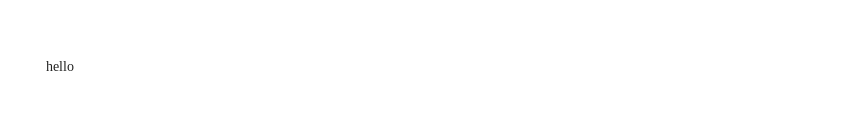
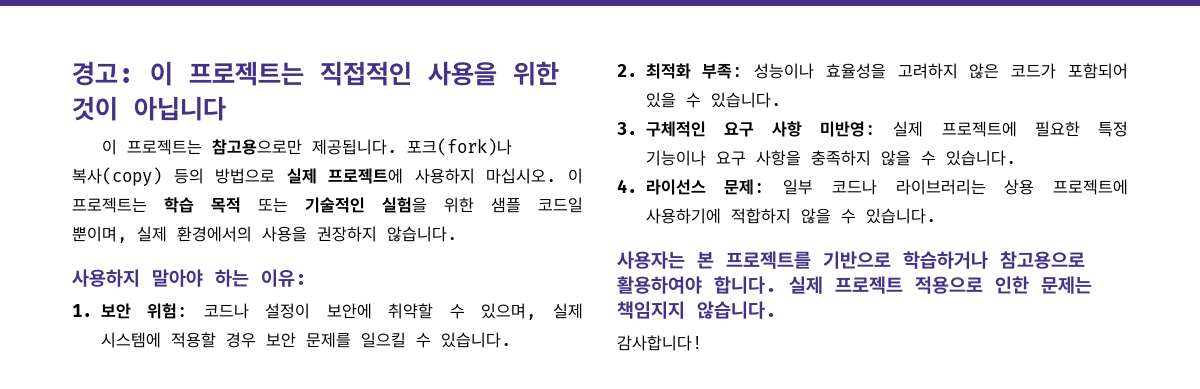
[46,61,74,71] hello -> [72,61,559,86] [72,96,226,121] [101,138,512,156] [72,167,583,186] [72,197,583,213] [72,226,457,243] [72,269,307,287] [72,303,583,320] [100,332,511,348] [617,63,1128,79] [645,92,781,108] [617,121,1128,137] [645,150,1016,166] [617,179,1128,195] [645,208,936,224] [617,251,1085,269] [617,276,1092,294] [617,301,777,319] [617,335,702,351] 경고: 이 프로젝트는 직접적인 사용을 위한 것이 아닙니다 // 이 프로젝트는 참고용으로만 제공됩니다. 포크(fork)나 복사(copy) 등의 방법으로 실제 프로젝트에 사용하지 마십시오. 이 프로젝트는 학습 목적 또는 기술적인 실험을 위한 샘플 코드일 뿐이며, 실제 환경에서의 사용을 권장하지 않습니다. // 사용하지 말아야 하는 이유: // 1. 보안 위험: 코드나 설정이 보안에 취약할 수 있으며, 실제 시스템에 적용할 경우 보안 문제를 일으킬 수 있습니다. // 2. 최적화 부족: 성능이나 효율성을 고려하지 않은 코드가 포함되어 있을 수 있습니다. // 3. 구체적인 요구 사항 미반영: 실제 프로젝트에 필요한 특정 기능이나 요구 사항을 충족하지 않을 수 있습니다. // 4. 라이선스 문제: 일부 코드나 라이브러리는 상용 프로젝트에 사용하기에 적합하지 않을 수 있습니다. // 사용자는 본 프로젝트를 기반으로 학습하거나 참고용으로 활용하여야 합니다. 실제 프로젝트 적용으로 인한 문제는 책임지지 않습니다. // 감사합니다!

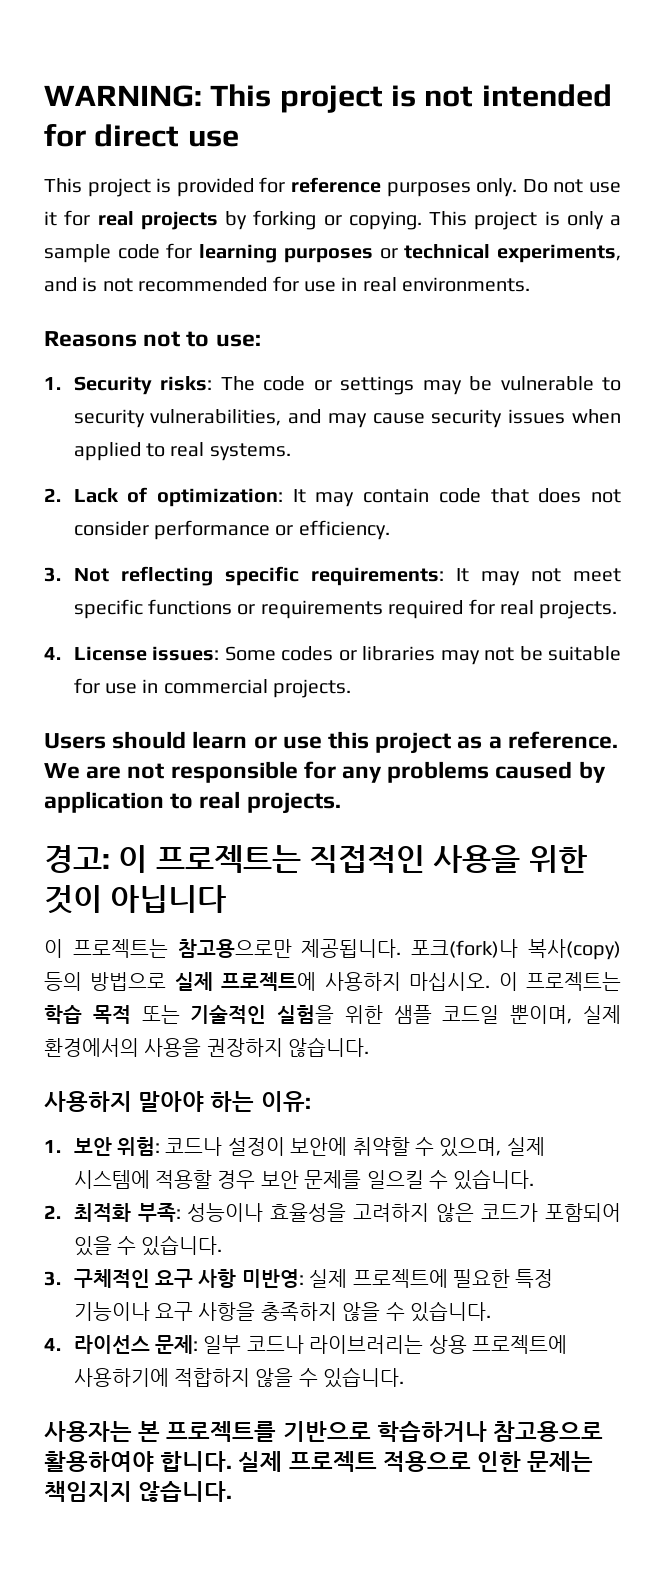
(72, 73) none -> [44,84,612,113] [44,124,239,147] [44,177,622,197] [44,210,621,230] [44,243,621,263] [44,276,531,292] [44,331,261,347] [44,376,622,395] [73,409,622,428] [73,442,291,461] [44,487,621,507] [73,520,390,540] [44,566,622,586] [73,599,618,619] [44,646,622,665] [73,678,352,698] [44,731,618,754] [44,761,606,783] [44,791,341,814] WARNING: This project is not intended for direct use // This project is provided for reference purposes only. Do not use it for real projects by forking or copying. This project is only a sample code for learning purposes or technical experiments, and is not recommended for use in real environments. // Reasons not to use: // 1. Security risks: The code or settings may be vulnerable to security vulnerabilities, and may cause security issues when applied to real systems. // 2. Lack of optimization: It may contain code that does not consider performance or efficiency. // 3. Not reflecting specific requirements: It may not meet specific functions or requirements required for real projects. // 4. License issues: Some codes or libraries may not be suitable for use in commercial projects. // Users should learn or use this project as a reference. We are not responsible for any problems caused by application to real projects. //
[617,335,702,351] // 감사합니다! -> (233, 1491) none

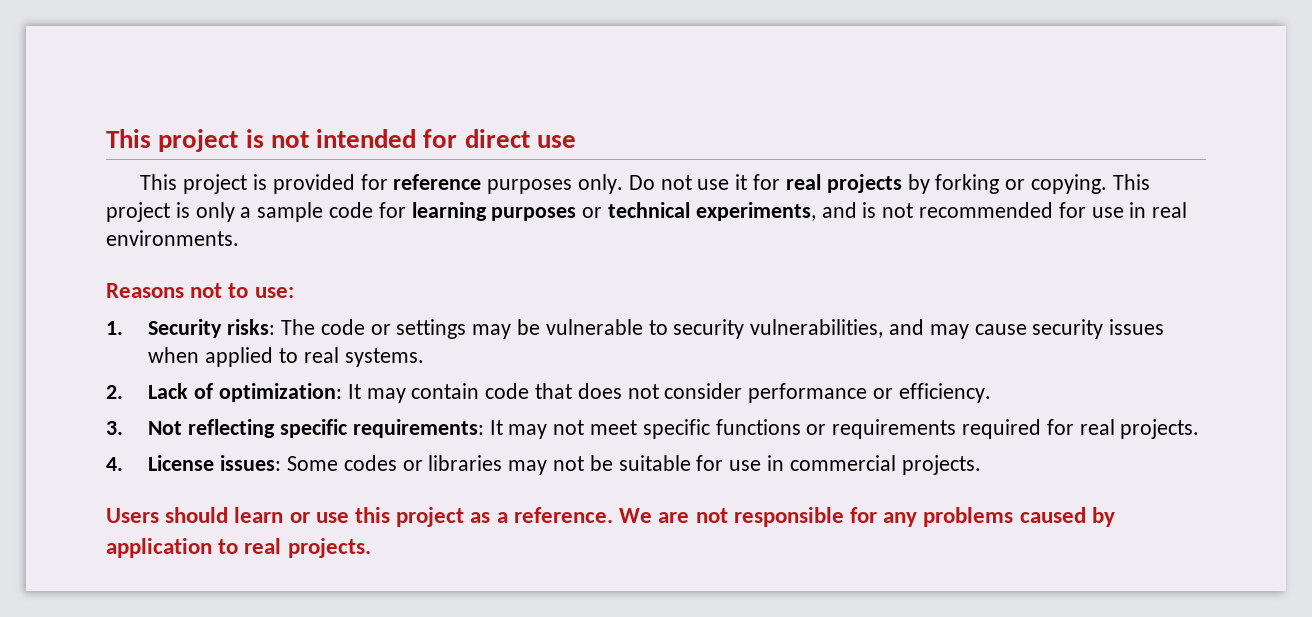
[44,85,202,107] WARNING: -> (106, 138) none
[44,845,587,873] [44,885,227,914] [44,939,621,960] [44,972,621,991] [44,1005,621,1024] [44,1037,370,1057] [44,1091,311,1112] [44,1137,545,1157] [73,1169,535,1190] [44,1203,621,1222] [73,1235,223,1256] [44,1269,554,1288] [73,1301,491,1322] [44,1335,567,1354] [73,1367,405,1388] [44,1421,604,1442] [44,1451,594,1472] [44,1481,233,1502] // 경고: 이 프로젝트는 직접적인 사용을 위한 것이 아닙니다 // 이 프로젝트는 참고용으로만 제공됩니다. 포크(fork)나 복사(copy) 등의 방법으로 실제 프로젝트에 사용하지 마십시오. 이 프로젝트는 학습 목적 또는 기술적인 실험을 위한 샘플 코드일 뿐이며, 실제 환경에서의 사용을 권장하지 않습니다. // 사용하지 말아야 하는 이유: // 1. 보안 위험: 코드나 설정이 보안에 취약할 수 있으며, 실제 시스템에 적용할 경우 보안 문제를 일으킬 수 있습니다. // 2. 최적화 부족: 성능이나 효율성을 고려하지 않은 코드가 포함되어 있을 수 있습니다. // 3. 구체적인 요구 사항 미반영: 실제 프로젝트에 필요한 특정 기능이나 요구 사항을 충족하지 않을 수 있습니다. // 4. 라이선스 문제: 일부 코드나 라이브러리는 상용 프로젝트에 사용하기에 적합하지 않을 수 있습니다. // 사용자는 본 프로젝트를 기반으로 학습하거나 참고용으로 활용하여야 합니다. 실제 프로젝트 적용으로 인한 문제는 책임지지 않습니다. -> (371, 548) none

